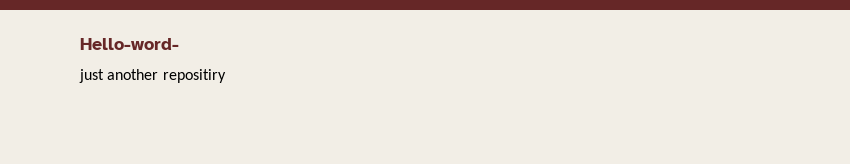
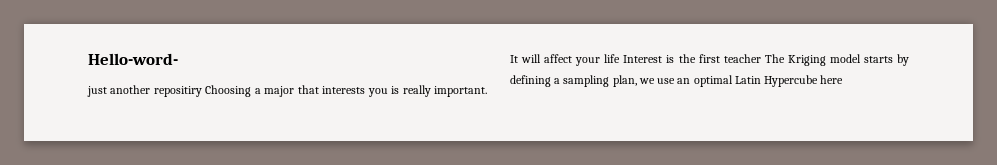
(226, 76) none -> [205,85,487,97] [510,54,909,66] [510,75,844,87] Choosing a major that interests you is really important. It will affect your life Interest is the first teacher The Kriging model starts by defining a sampling plan, we use an optimal Latin Hypercube here

